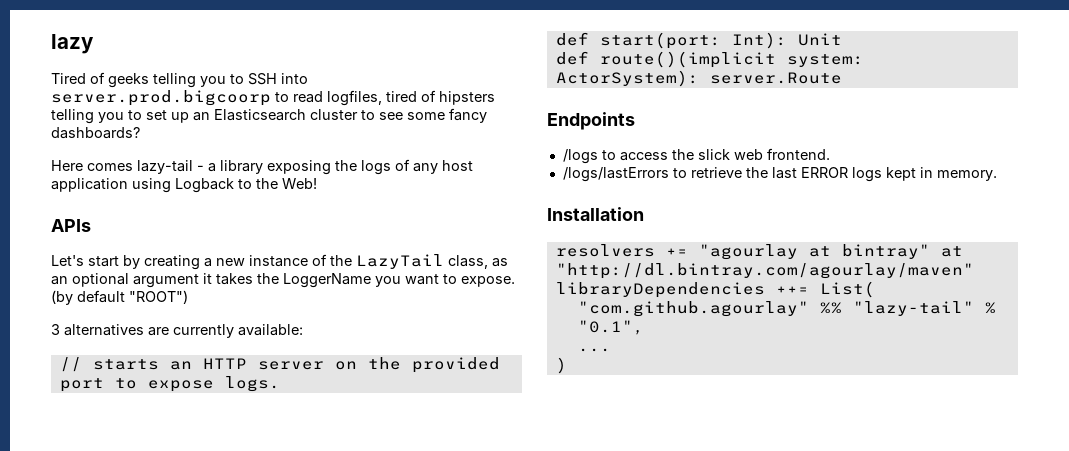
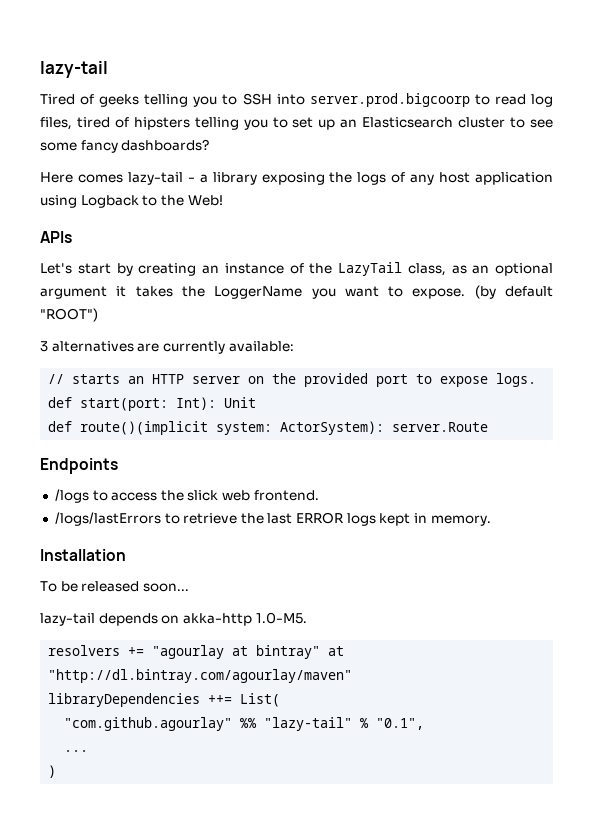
[51,34,94,54] lazy -> [40,61,108,78] lazy-tail
[327,90,382,106] logfiles, -> [530,94,553,107] [40,117,72,130] log files,
[204,258,245,267] a new -> [202,265,219,274] an
(644, 214) none -> [40,581,189,592] [40,612,307,626] // To be released soon... // lazy-tail depends on akka-http 1.0-M5.

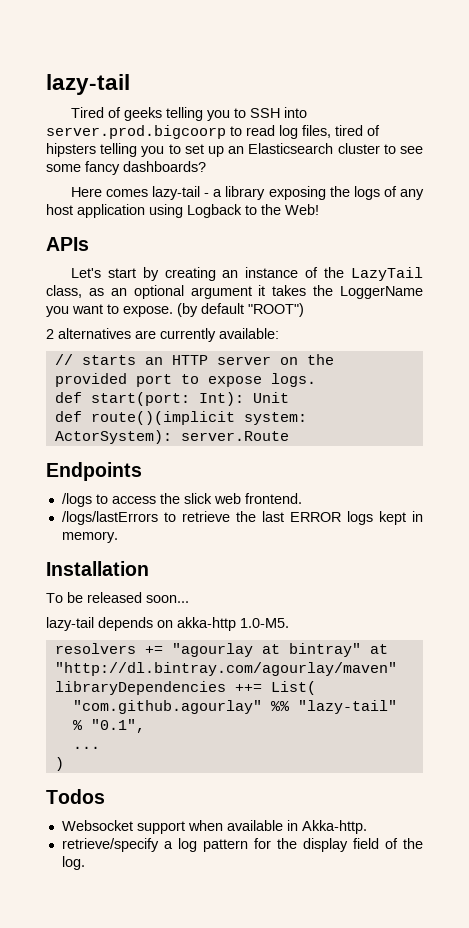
[40,341,48,352] 3 -> [46,329,54,339] 2
(57, 771) none -> [46,789,105,804] [61,820,367,834] [61,838,423,852] [61,856,85,870] // Todos // Websocket support when available in Akka-http. // retrieve/specify a log pattern for the display field of the log.

